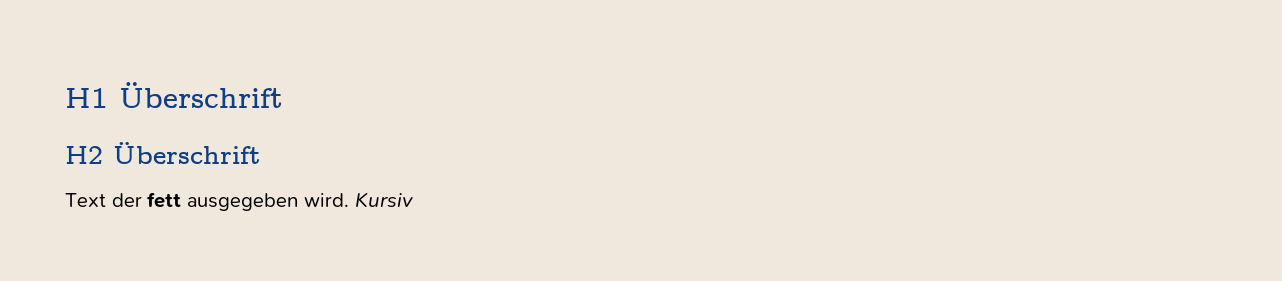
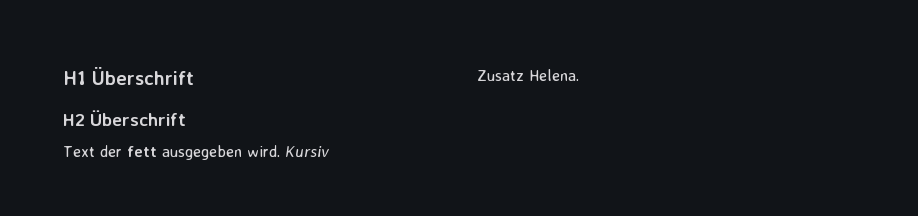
(413, 200) none -> [477,69,579,81] // Zusatz Helena.

